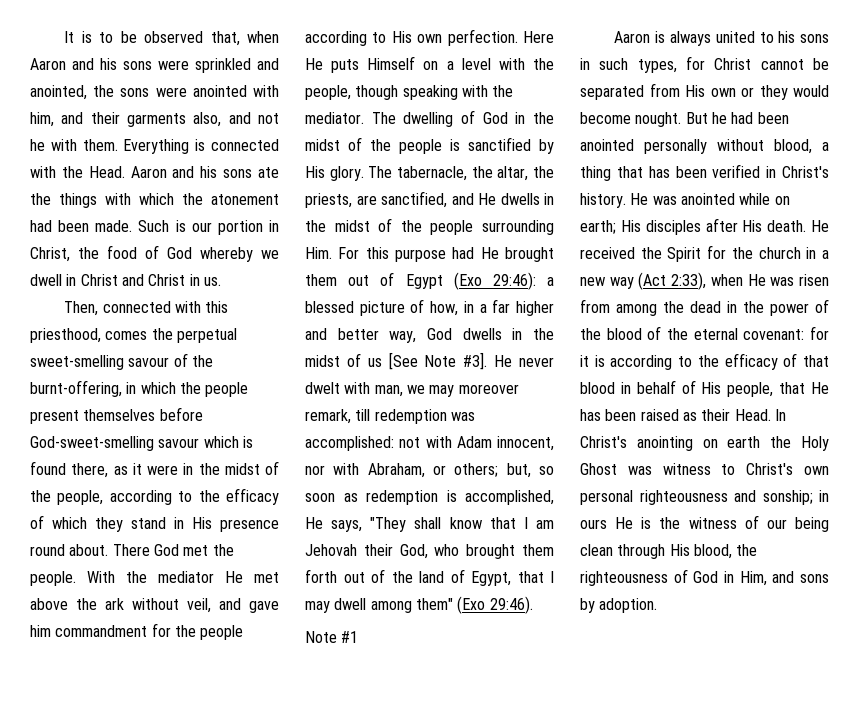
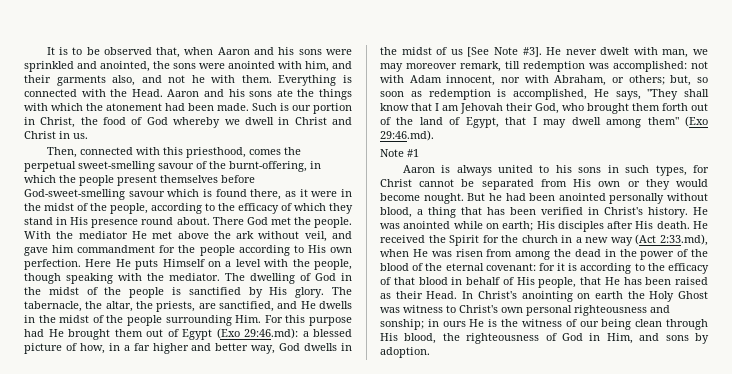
[492,272,536,290] 29:46): -> [244,328,298,339] 29:46.md):
[489,596,533,614] 29:46). -> [380,130,434,141] 29:46.md).
[671,272,707,290] 2:33), -> [660,234,708,246] 2:33.md),

